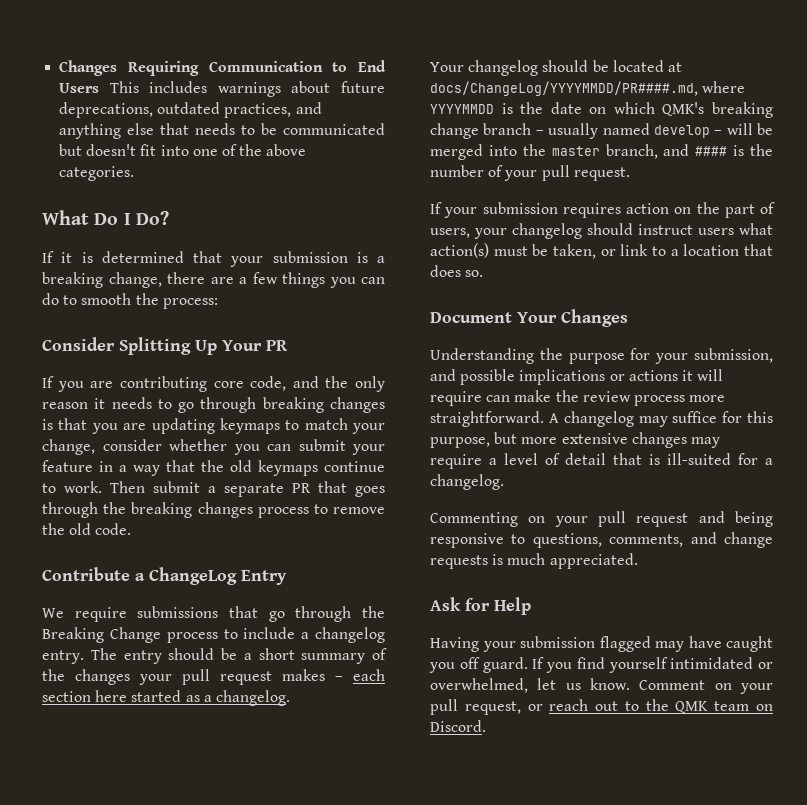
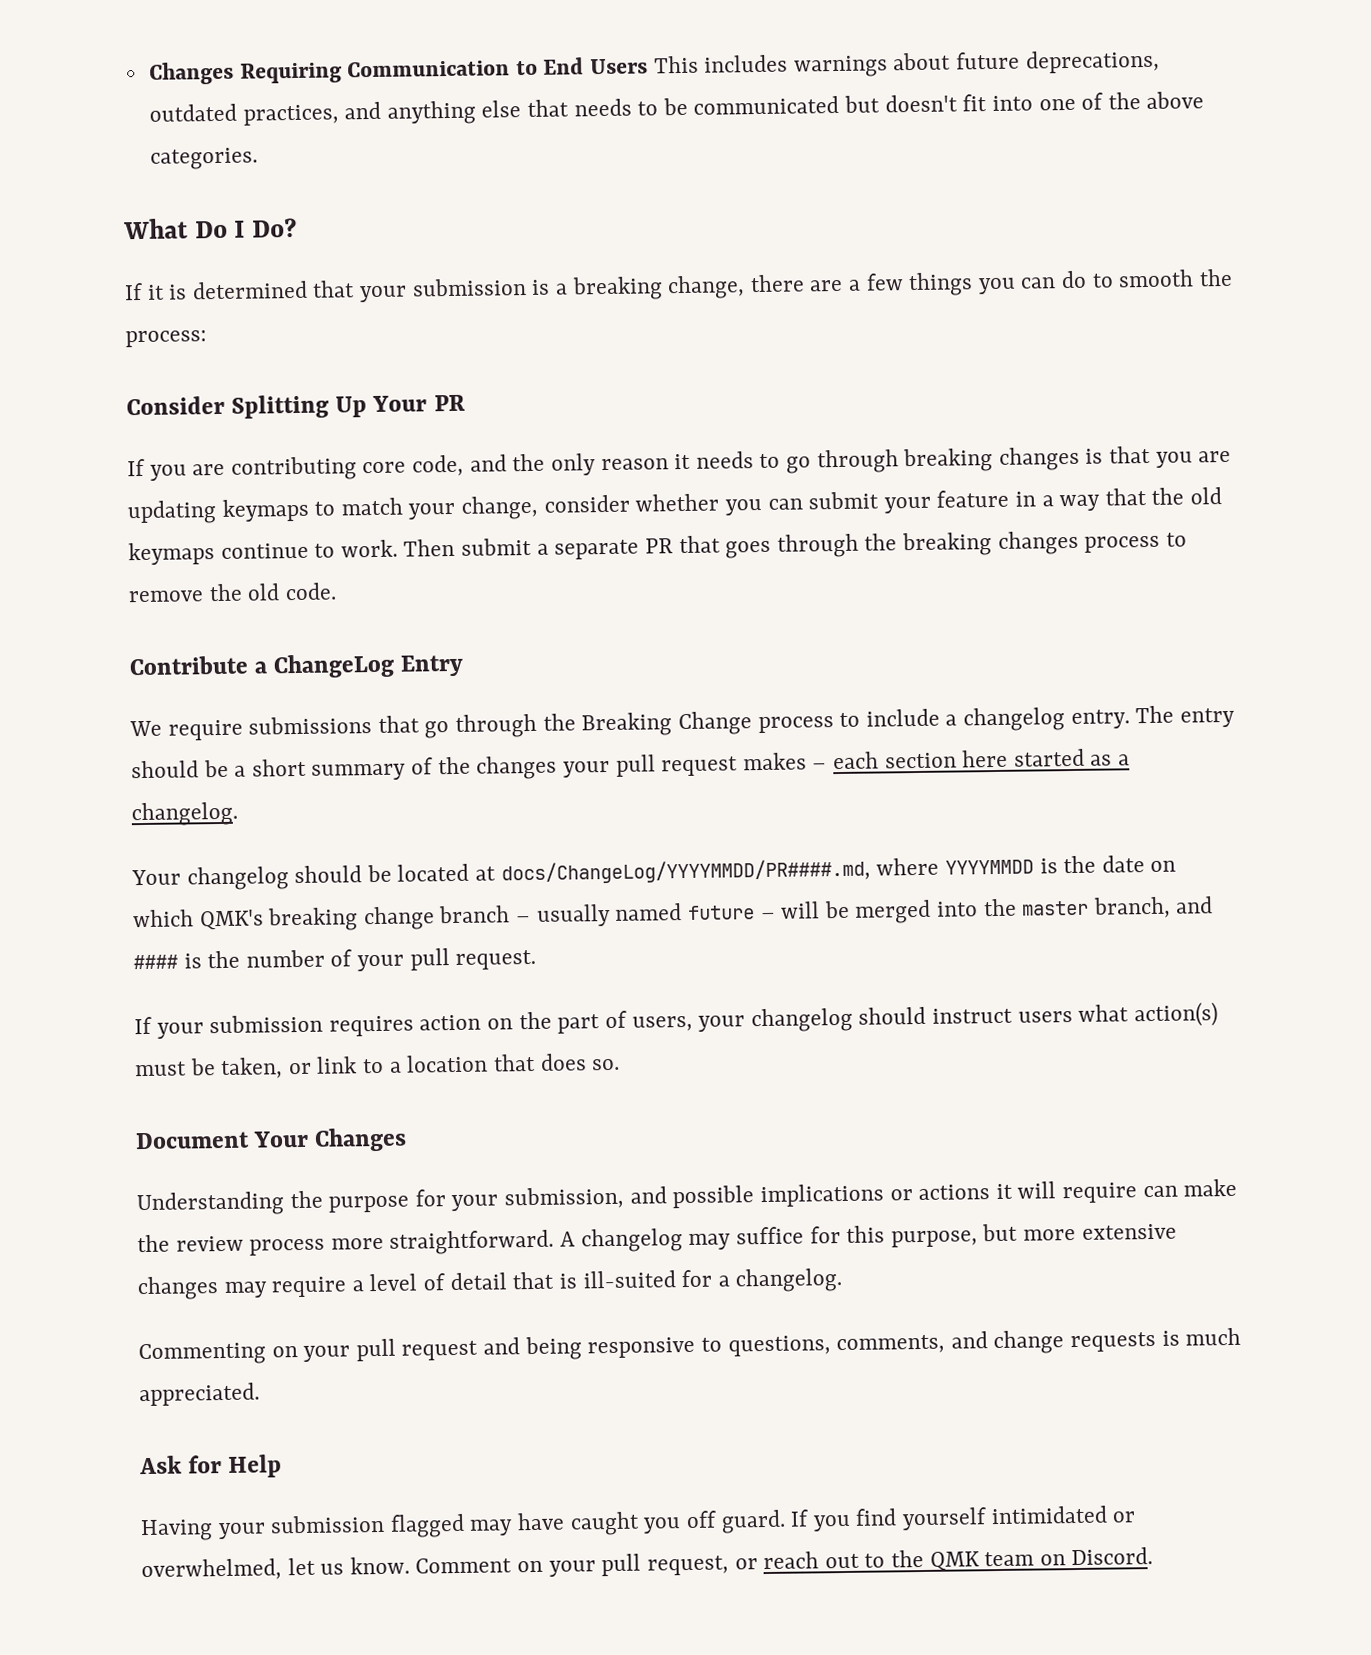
[653,125,710,138] develop -> [687,905,755,920] future

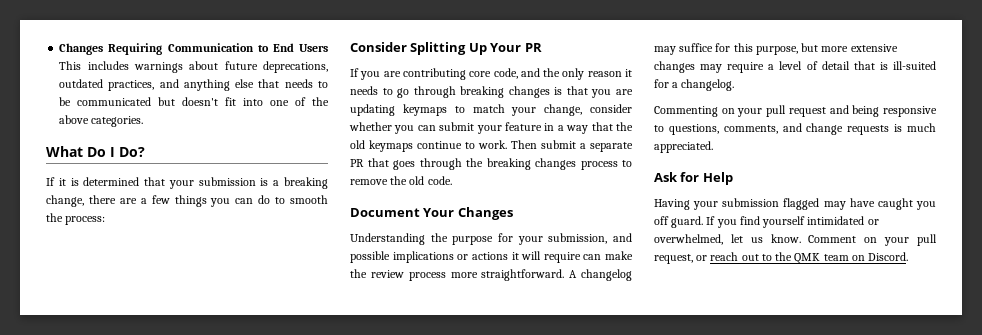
[129,653,465,679] [129,705,1235,741] [131,748,1131,781] [131,801,238,827] [131,855,1177,891] [133,896,1214,932] [133,948,537,972] [134,1002,1218,1039] [134,1053,621,1080] // Contribute a ChangeLog Entry // We require submissions that go through the Breaking Change process to include a changelog entry. The entry should be a short summary of the changes your pull request makes – each section here started as a changelog. // Your changelog should be located at docs/ChangeLog/YYYYMMDD/PR####.md, where YYYYMMDD is the date on which QMK's breaking change branch – usually named future – will be merged into the master branch, and #### is the number of your pull request. // If your submission requires action on the part of users, your changelog should instruct users what action(s) must be taken, or link to a location that does so. -> (452, 180) none

